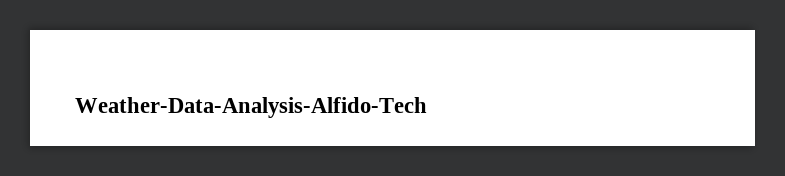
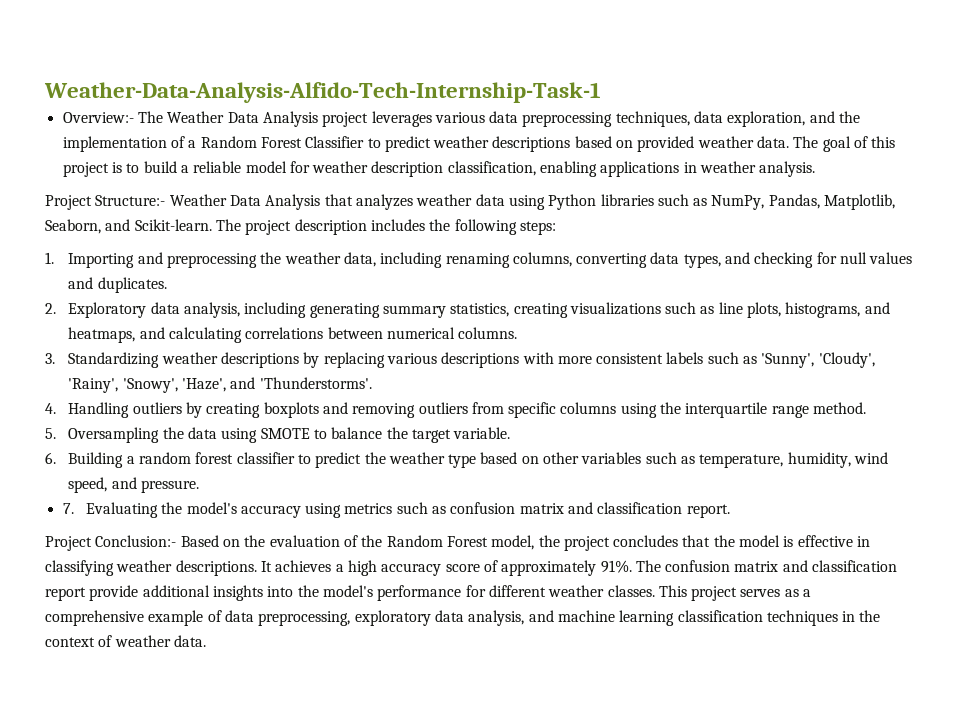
[75,97,427,118] Weather-Data-Analysis-Alfido-Tech -> [44,82,601,103] [62,111,861,127] [62,136,896,152] [62,161,816,177] [45,194,896,210] [45,219,556,235] [45,252,913,268] [68,277,167,293] [45,302,890,318] [68,327,518,343] [45,352,875,368] [68,377,372,393] [45,402,867,418] [45,427,511,443] [45,452,889,468] [68,477,199,493] [62,502,730,518] [45,535,871,551] [45,560,898,576] [45,585,812,601] [45,610,881,626] [45,635,206,647] Weather-Data-Analysis-Alfido-Tech-Internship-Task-1 // Overview:- The Weather Data Analysis project leverages various data preprocessing techniques, data exploration, and the implementation of a Random Forest Classifier to predict weather descriptions based on provided weather data. The goal of this project is to build a reliable model for weather description classification, enabling applications in weather analysis. // Project Structure:- Weather Data Analysis that analyzes weather data using Python libraries such as NumPy, Pandas, Matplotlib, Seaborn, and Scikit-learn. The project description includes the following steps: // 1. Importing and preprocessing the weather data, including renaming columns, converting data types, and checking for null values and duplicates. // 2. Exploratory data analysis, including generating summary statistics, creating visualizations such as line plots, histograms, and heatmaps, and calculating correlations between numerical columns. // 3. Standardizing weather descriptions by replacing various descriptions with more consistent labels such as 'Sunny', 'Cloudy', 'Rainy', 'Snowy', 'Haze', and 'Thunderstorms'. // 4. Handling outliers by creating boxplots and removing outliers from specific columns using the interquartile range method. // 5. Oversampling the data using SMOTE to balance the target variable. // 6. Building a random forest classifier to predict the weather type based on other variables such as temperature, humidity, wind speed, and pressure. // 7. Evaluating the model's accuracy using metrics such as confusion matrix and classification report. // Project Conclusion:- Based on the evaluation of the Random Forest model, the project concludes that the model is effective in classifying weather descriptions. It achieves a high accuracy score of approximately 91%. The confusion matrix and classification report provide additional insights into the model's performance for different weather classes. This project serves as a comprehensive example of data preprocessing, exploratory data analysis, and machine learning classification techniques in the context of weather data.

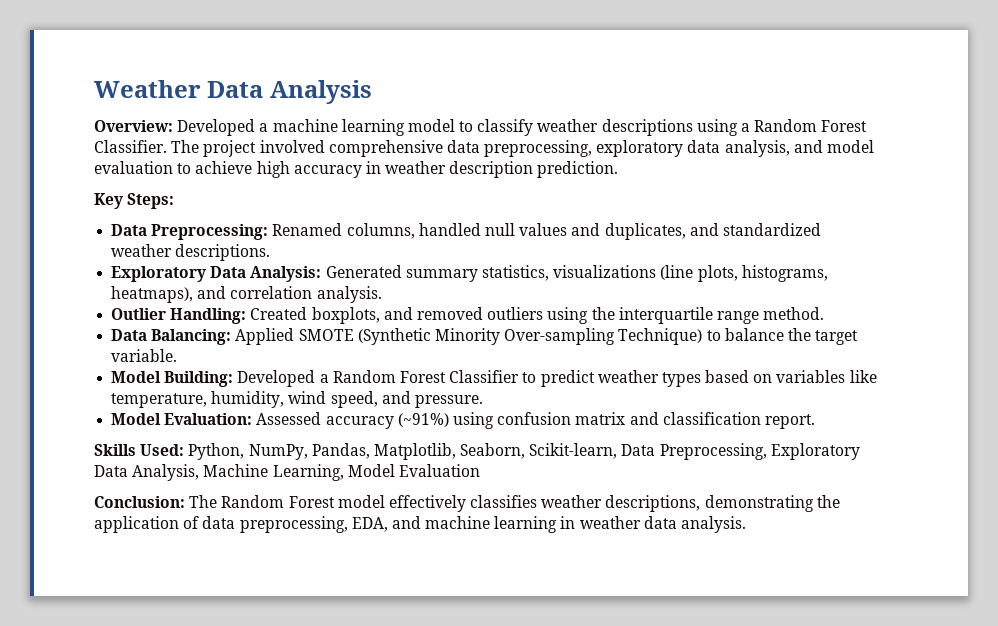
[44,82,601,103] [62,111,861,127] [62,136,185,152] Weather-Data-Analysis-Alfido-Tech-Internship-Task-1 // Overview:- The Weather Data Analysis project leverages various data preprocessing techniques, data exploration, and the implementation of -> [94,80,372,104] [94,119,868,136] [94,140,875,157] [94,161,619,178] [94,193,175,209] [111,223,821,240] [111,244,271,261] [111,265,828,282] [111,286,382,303] [111,307,825,324] [111,328,859,345] [111,349,178,362] [111,370,316,387] Weather Data Analysis // Overview: Developed a machine learning model to classify weather descriptions using a Random Forest Classifier. The project involved comprehensive data preprocessing, exploratory data analysis, and model evaluation to achieve high accuracy in weather description prediction. // Key Steps: // Data Preprocessing: Renamed columns, handled null values and duplicates, and standardized weather descriptions. // Exploratory Data Analysis: Generated summary statistics, visualizations (line plots, histograms, heatmaps), and correlation analysis. // Outlier Handling: Created boxplots, and removed outliers using the interquartile range method. // Data Balancing: Applied SMOTE (Synthetic Minority Over-sampling Technique) to balance the target variable. // Model Building: Developed
[492,136,896,152] [62,161,816,177] [45,194,896,210] [45,219,556,235] [45,252,913,268] [68,277,167,293] [45,302,890,318] [68,327,518,343] [45,352,875,368] [68,377,372,393] [45,402,867,418] [45,427,511,443] [45,452,696,468] descriptions based on provided weather data. The goal of this project is to build a reliable model for weather description classification, enabling applications in weather analysis. // Project Structure:- Weather Data Analysis that analyzes weather data using Python libraries such as NumPy, Pandas, Matplotlib, Seaborn, and Scikit-learn. The project description includes the following steps: // 1. Importing and preprocessing the weather data, including renaming columns, converting data types, and checking for null values and duplicates. // 2. Exploratory data analysis, including generating summary statistics, creating visualizations such as line plots, histograms, and heatmaps, and calculating correlations between numerical columns. // 3. Standardizing weather descriptions by replacing various descriptions with more consistent labels such as 'Sunny', 'Cloudy', 'Rainy', 'Snowy', 'Haze', and 'Thunderstorms'. // 4. Handling outliers by creating boxplots and removing outliers from specific columns using the interquartile range method. // 5. Oversampling the data using SMOTE to balance the target variable. // 6. Building a random forest classifier to predict the weather type based on other variables such as -> [661,370,877,387] types based on variables like
[62,502,447,518] 7. Evaluating the model's accuracy using metrics such as -> [111,412,494,429] Model Evaluation: Assessed accuracy (~91%) using
[45,535,871,551] [45,560,898,576] [45,585,812,601] [45,610,881,626] [45,635,206,647] Project Conclusion:- Based on the evaluation of the Random Forest model, the project concludes that the model is effective in classifying weather descriptions. It achieves a high accuracy score of approximately 91%. The confusion matrix and classification report provide additional insights into the model's performance for different weather classes. This project serves as a comprehensive example of data preprocessing, exploratory data analysis, and machine learning classification techniques in the context of weather data. -> [94,443,860,460] [94,464,480,481] [94,495,840,512] [94,516,747,533] Skills Used: Python, NumPy, Pandas, Matplotlib, Seaborn, Scikit-learn, Data Preprocessing, Exploratory Data Analysis, Machine Learning, Model Evaluation // Conclusion: The Random Forest model effectively classifies weather descriptions, demonstrating the application of data preprocessing, EDA, and machine learning in weather data analysis.

